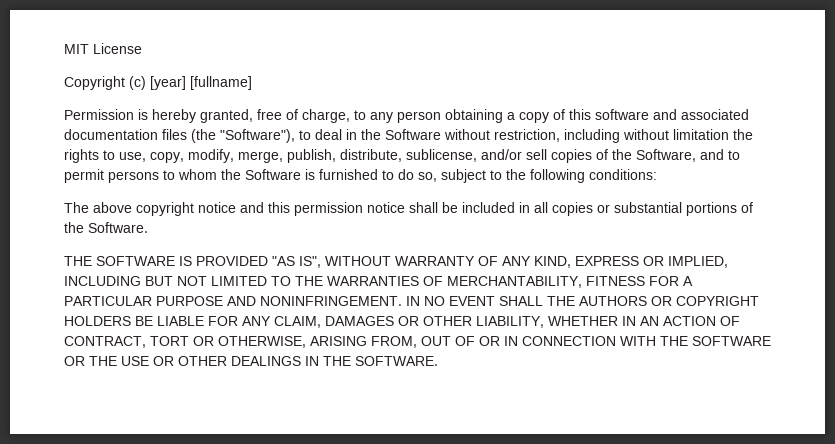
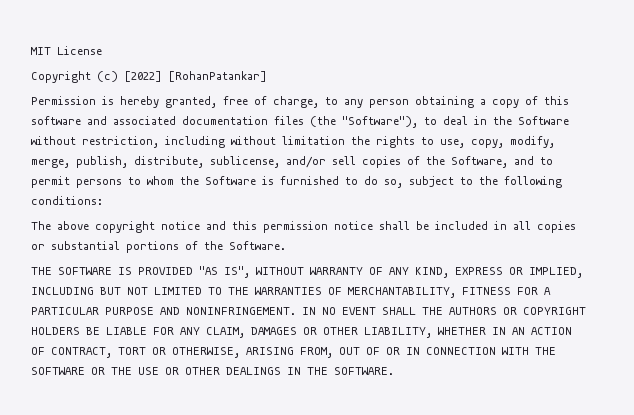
[150,76,252,90] [year] [fullname] -> [124,71,267,82] [2022] [RohanPatankar]

